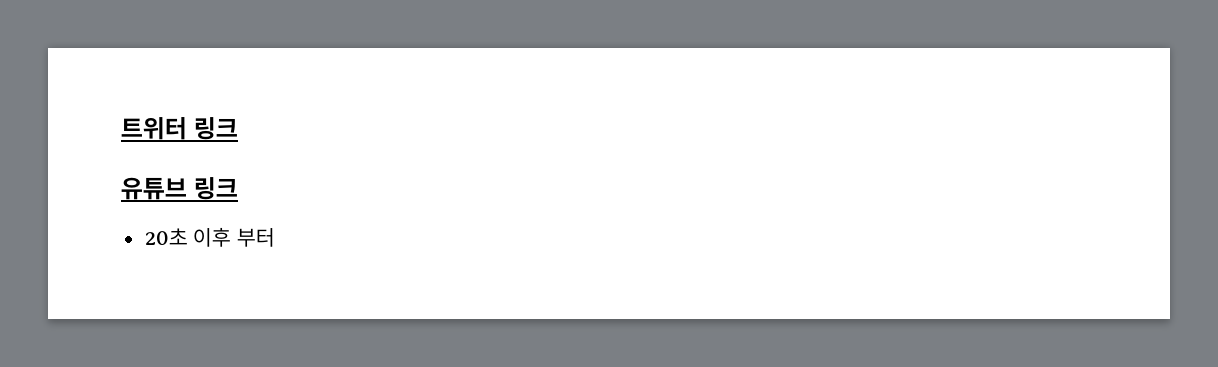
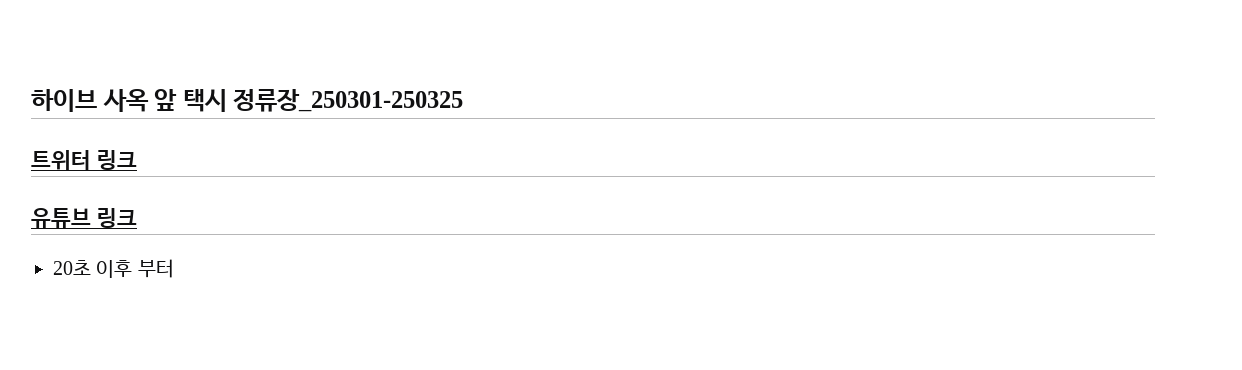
(121, 128) none -> [31,89,464,112] 하이브 사옥 앞 택시 정류장_250301-250325 //

